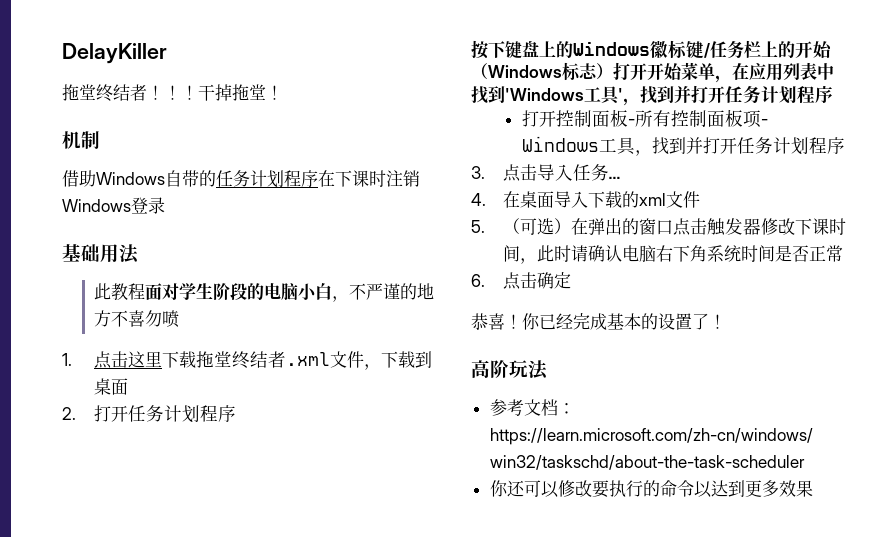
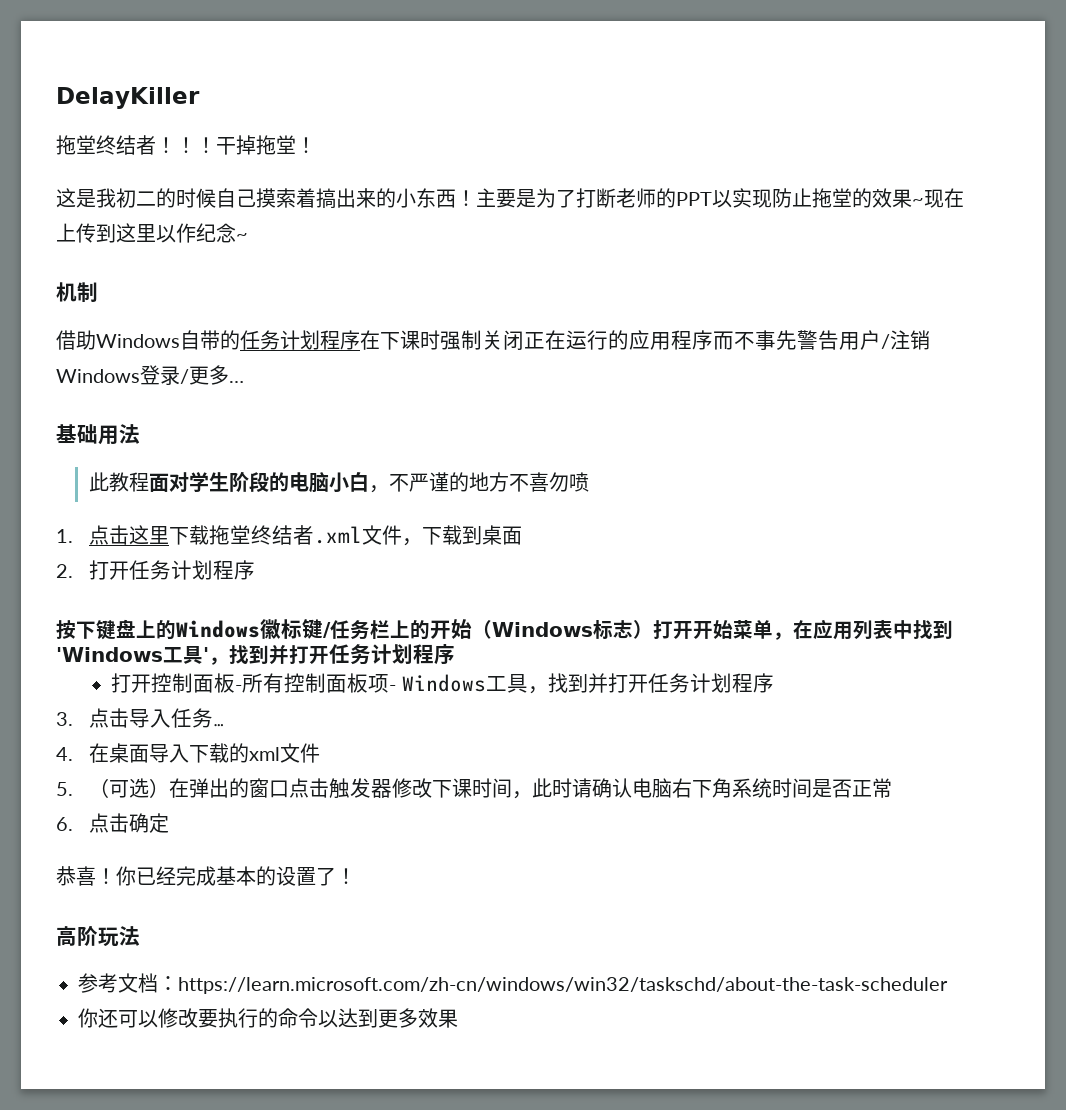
(283, 92) none -> [56,188,964,208] [56,223,248,243] // 这是我初二的时候自己摸索着搞出来的小东西！主要是为了打断老师的PPT以实现防止拖堂的效果~现在上传到这里以作纪念~
(386, 178) none -> [440,330,890,351] 强制关闭正在运行的应用程序而不事先警告用户/
(165, 205) none -> [180,365,244,385] /更多…

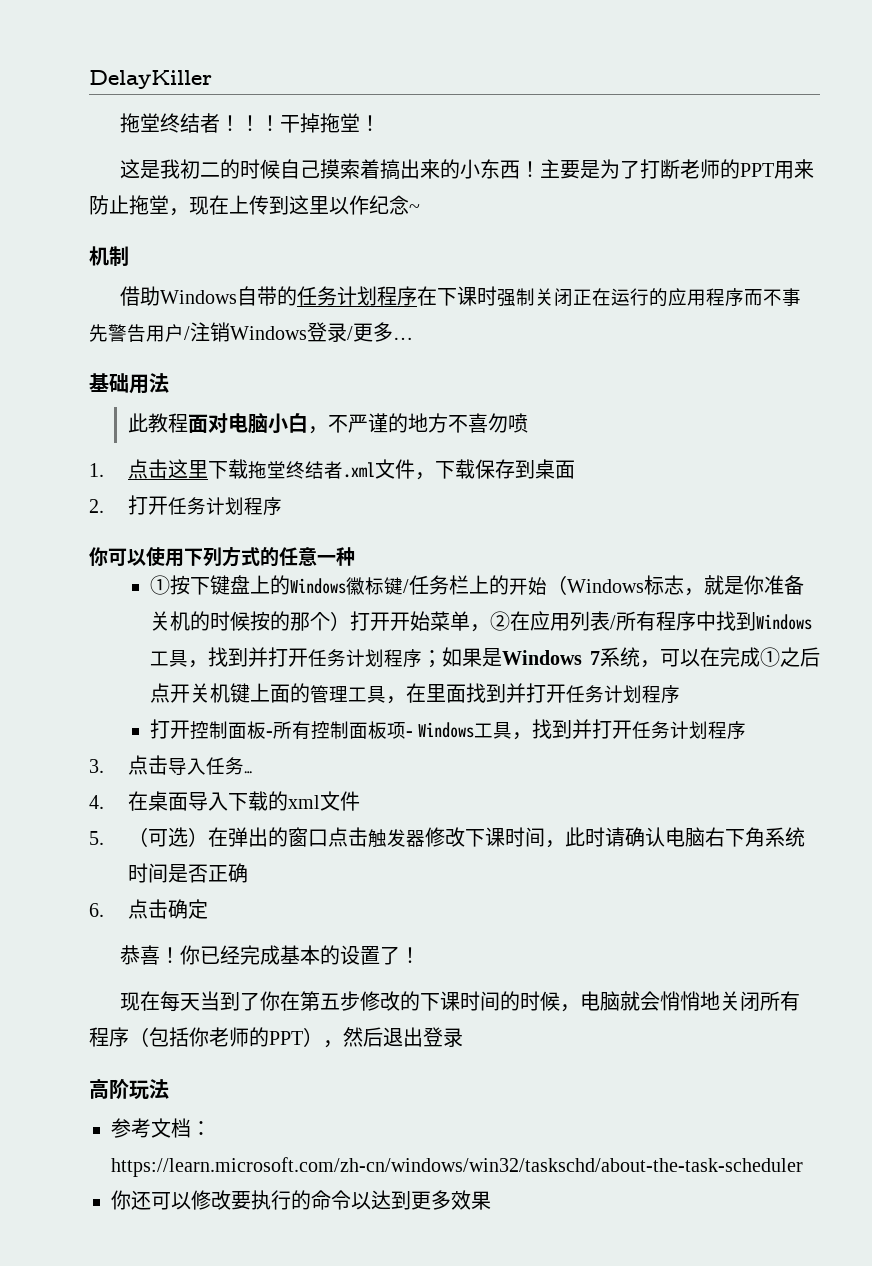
[712,188,772,208] 以实现 -> [774,159,815,179] 用来
[852,188,924,208] 的效果~ -> [169,208,189,216] ，
[189,471,290,492] 学生阶段的 -> (228, 423) none
(463, 535) none -> [474,459,515,479] 保存
(256, 570) none -> [89,546,355,567] [149,575,170,595] 你可以使用下列方式的任意一种 // ①
(633, 629) none -> [683,575,804,596] [149,611,330,631] ，就是你准备关机的时候按的那个
(793, 636) none -> [489,611,510,631] ②
[893,620,953,640] [56,644,455,665] 中找到'Windows工具'，找到并打开任务计划程序 -> [609,611,812,631] [149,647,820,668] [149,683,680,704] /所有程序中找到Windows工具，找到并打开任务计划程序；如果是Windows 7系统，可以在完成①之后点开关机键上面的管理工具，在里面找到并打开任务计划程序
[872,778,893,798] 常 -> [227,863,248,883] 确
(356, 876) none -> [120,991,801,1012] [89,1027,463,1048] // 现在每天当到了你在第五步修改的下课时间的时候，电脑就会悄悄地关闭所有程序（包括你老师的PPT），然后退出登录

